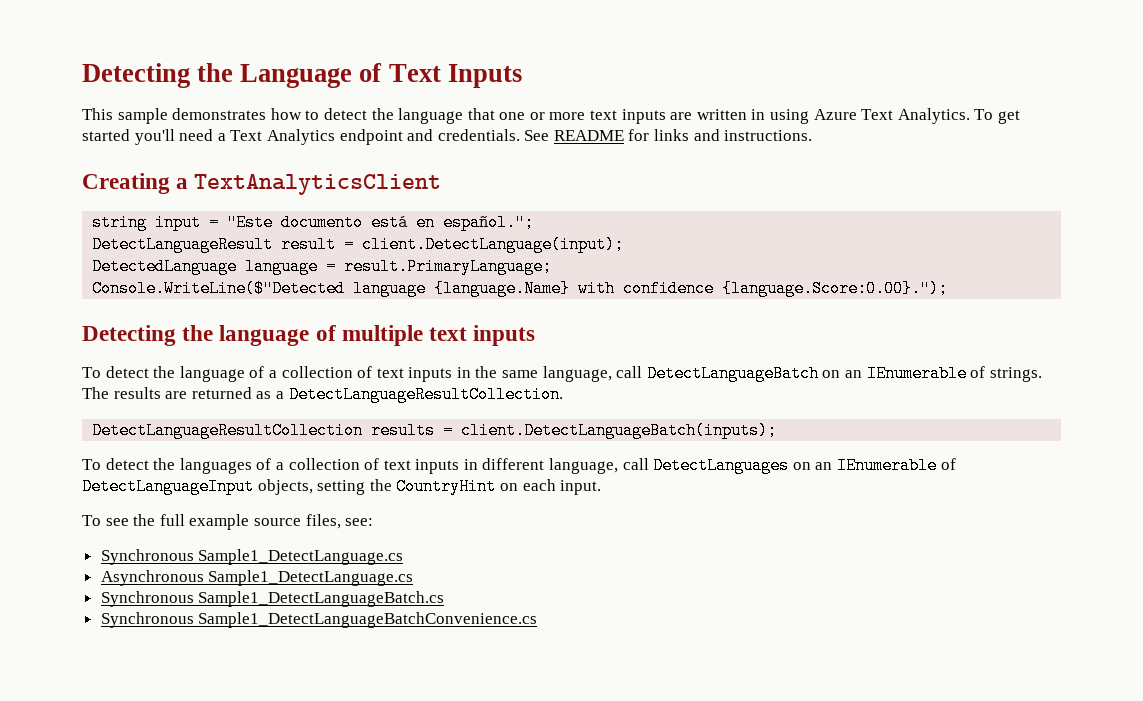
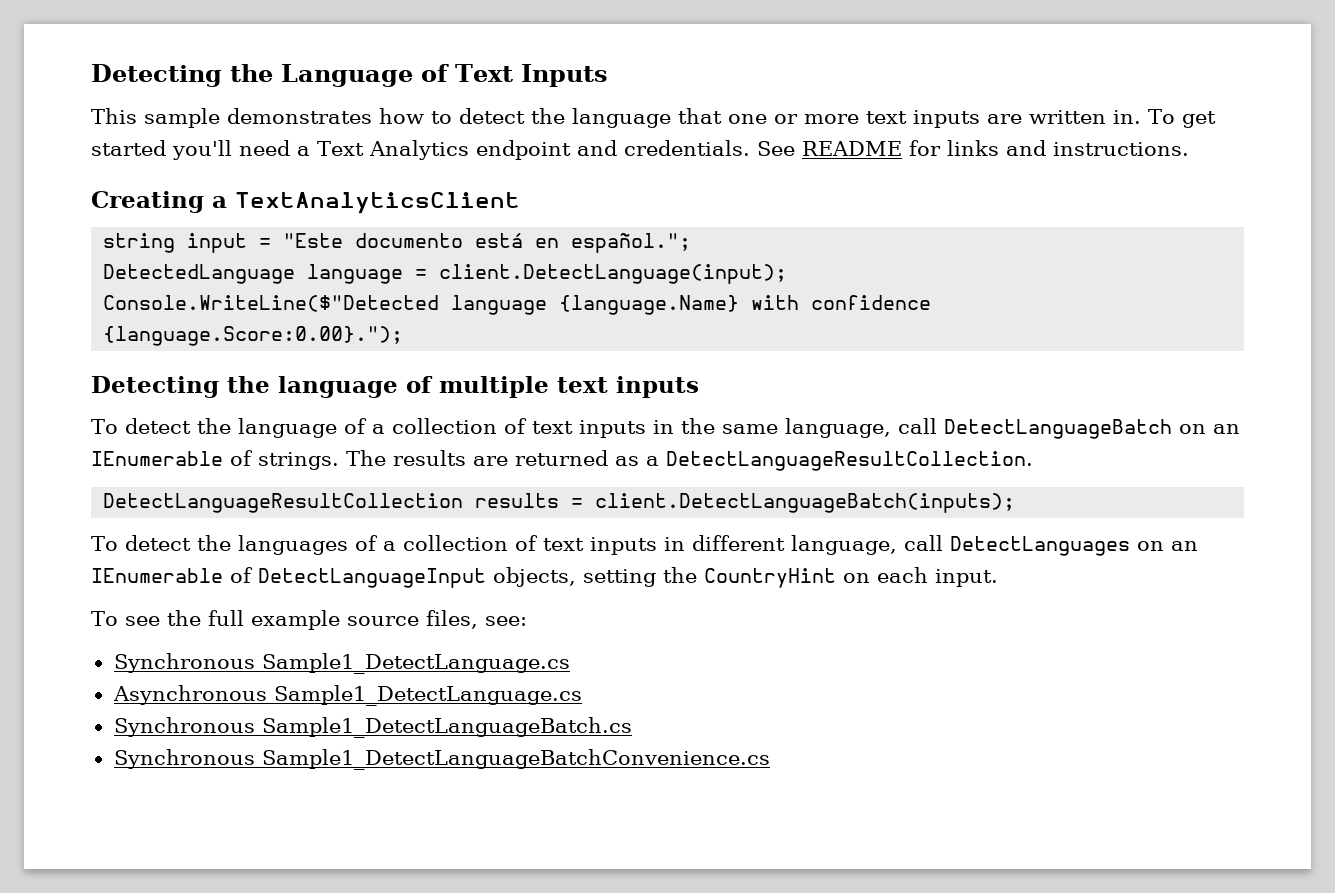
[751,108,970,124] in using Azure Text Analytics. -> [1113,110,1141,124] in.
[92,236,625,253] // DetectLanguageResult result = client.DetectLanguage(input); -> (692, 243) none
[344,258,553,275] result.PrimaryLanguage; -> [439,264,788,284] client.DetectLanguage(input);

